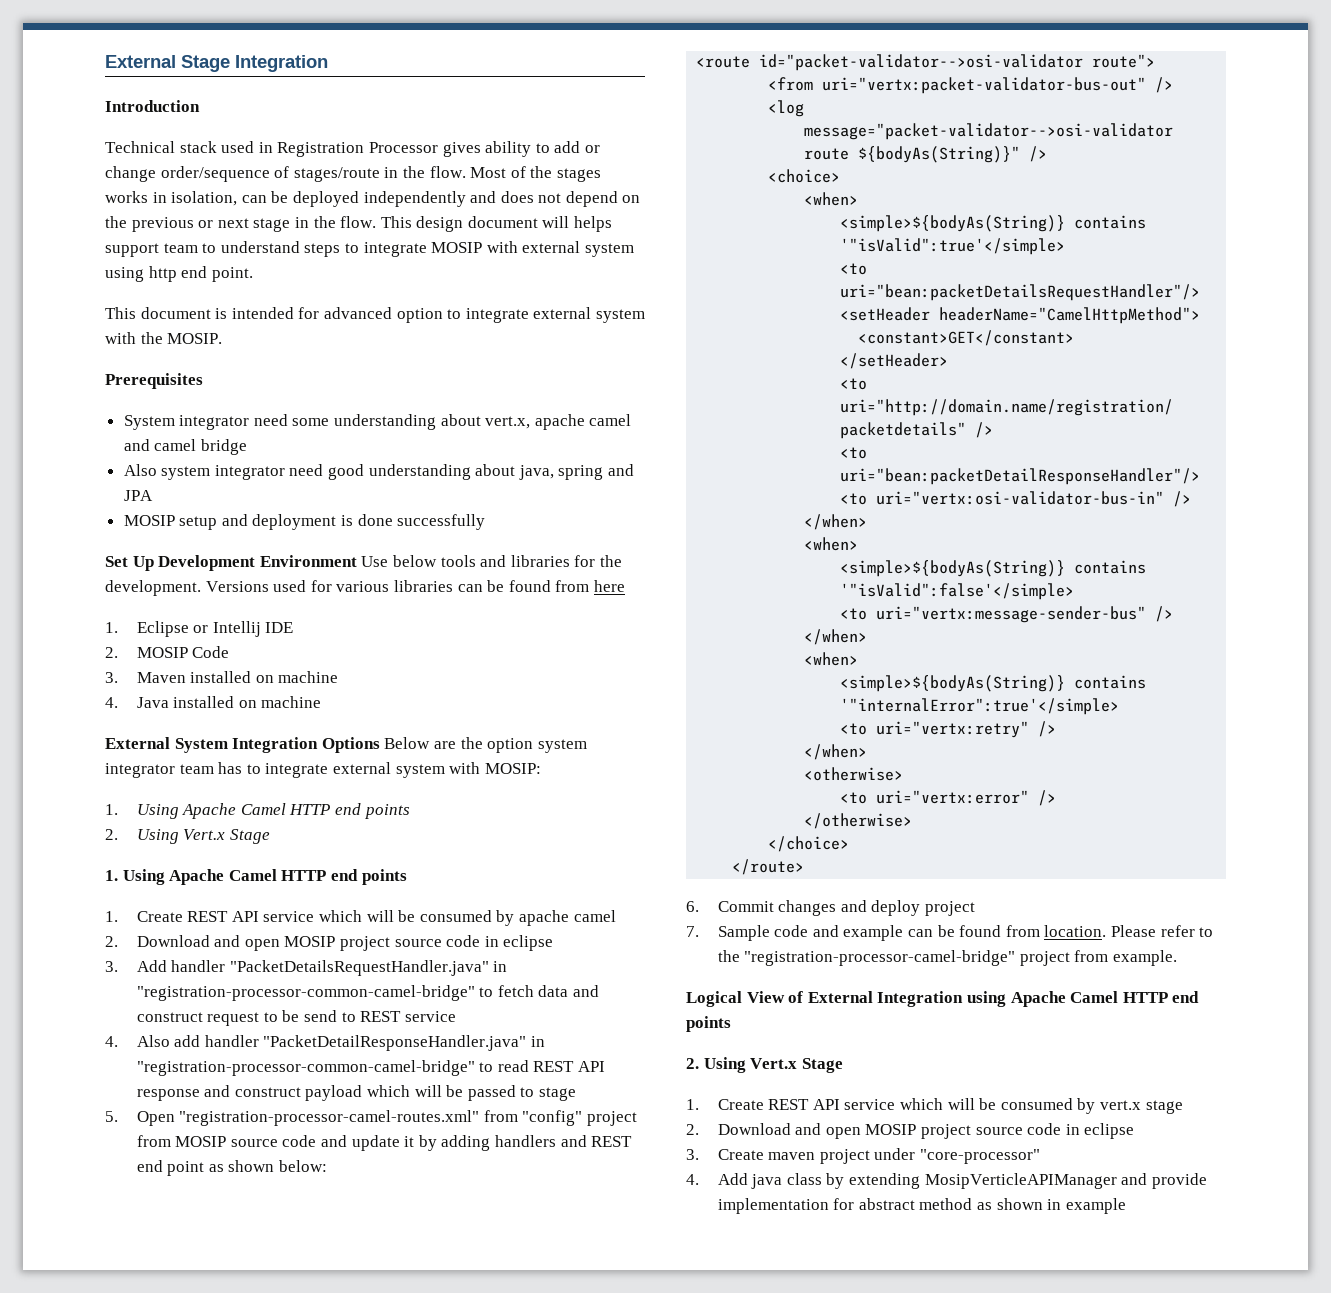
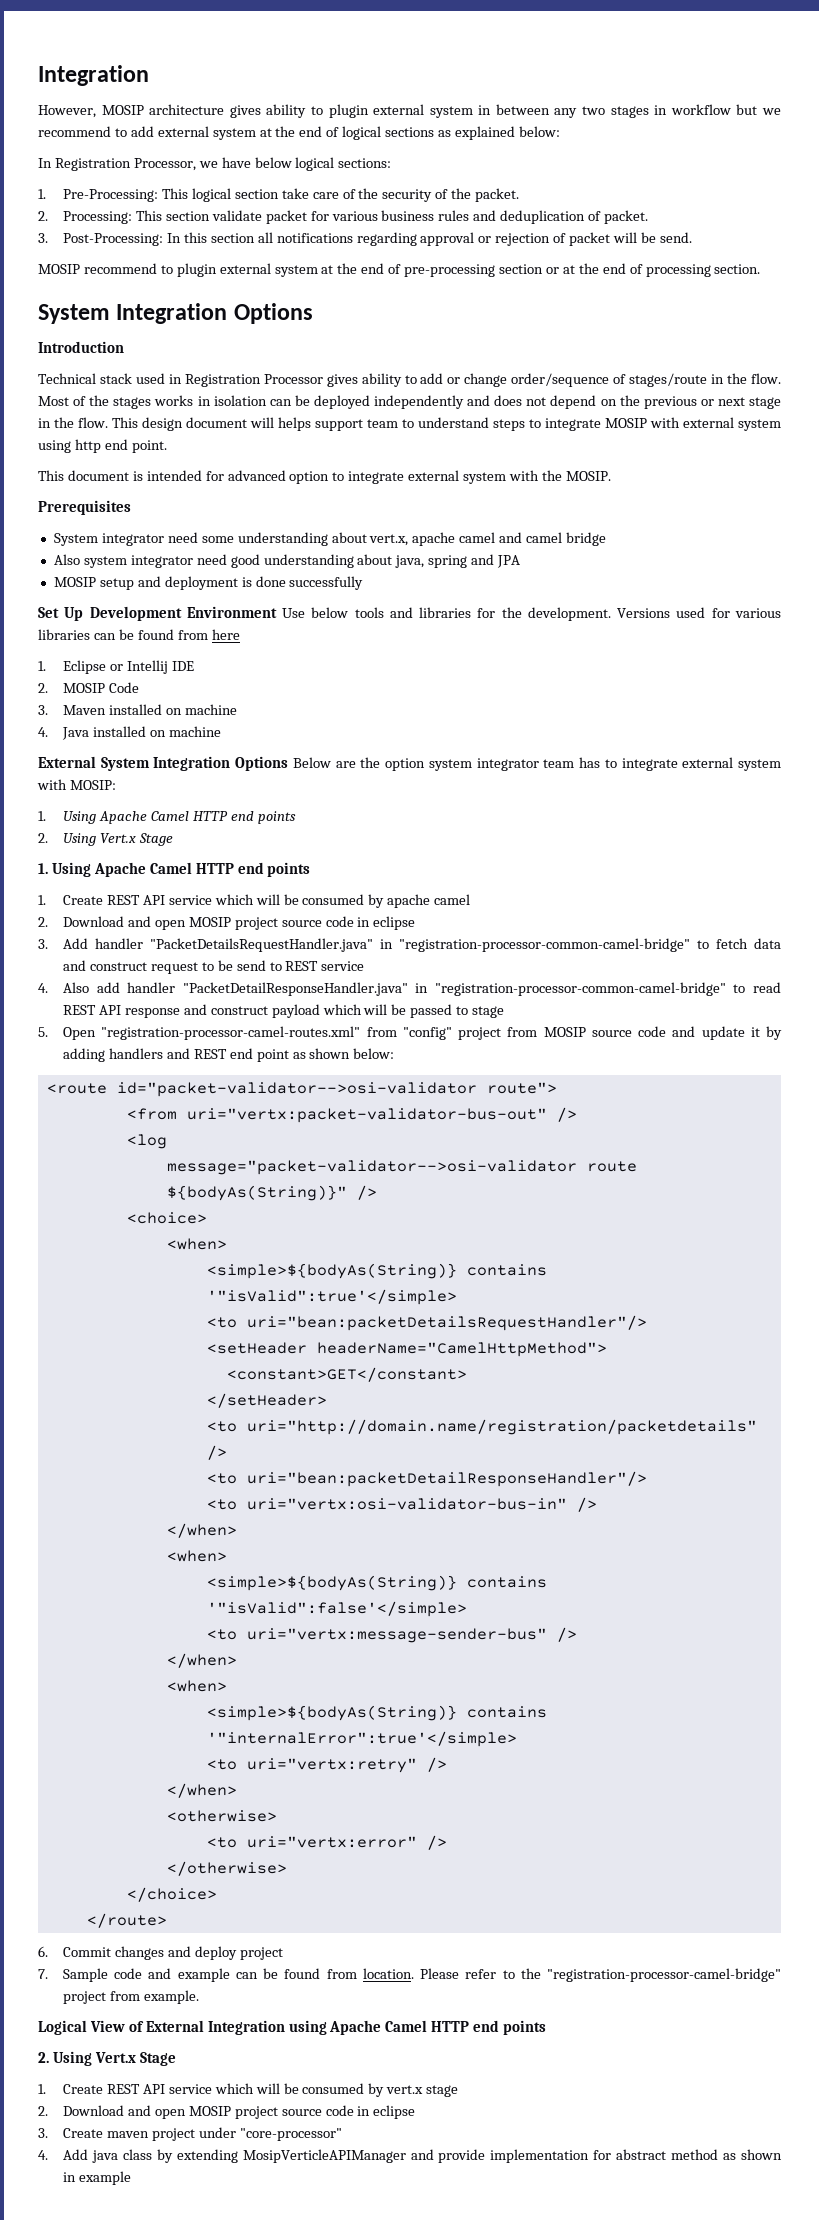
[105,55,328,72] External Stage Integration -> [38,65,149,86] [38,104,782,118] [38,126,560,140] [38,157,392,171] [38,188,520,202] [38,210,649,224] [38,232,692,246] [38,263,761,277] [38,303,313,324] Integration // However, MOSIP architecture gives ability to plugin external system in between any two stages in workflow but we recommend to add external system at the end of logical sections as explained below: // In Registration Processor, we have below logical sections: // 1. Pre-Processing: This logical section take care of the security of the packet. // 2. Processing: This section validate packet for various business rules and deduplication of packet. // 3. Post-Processing: In this section all notifications regarding approval or rejection of packet will be send. // MOSIP recommend to plugin external system at the end of pre-processing section or at the end of processing section. // System Integration Options
[171,191,238,206] isolation, -> [213,395,267,406] isolation

